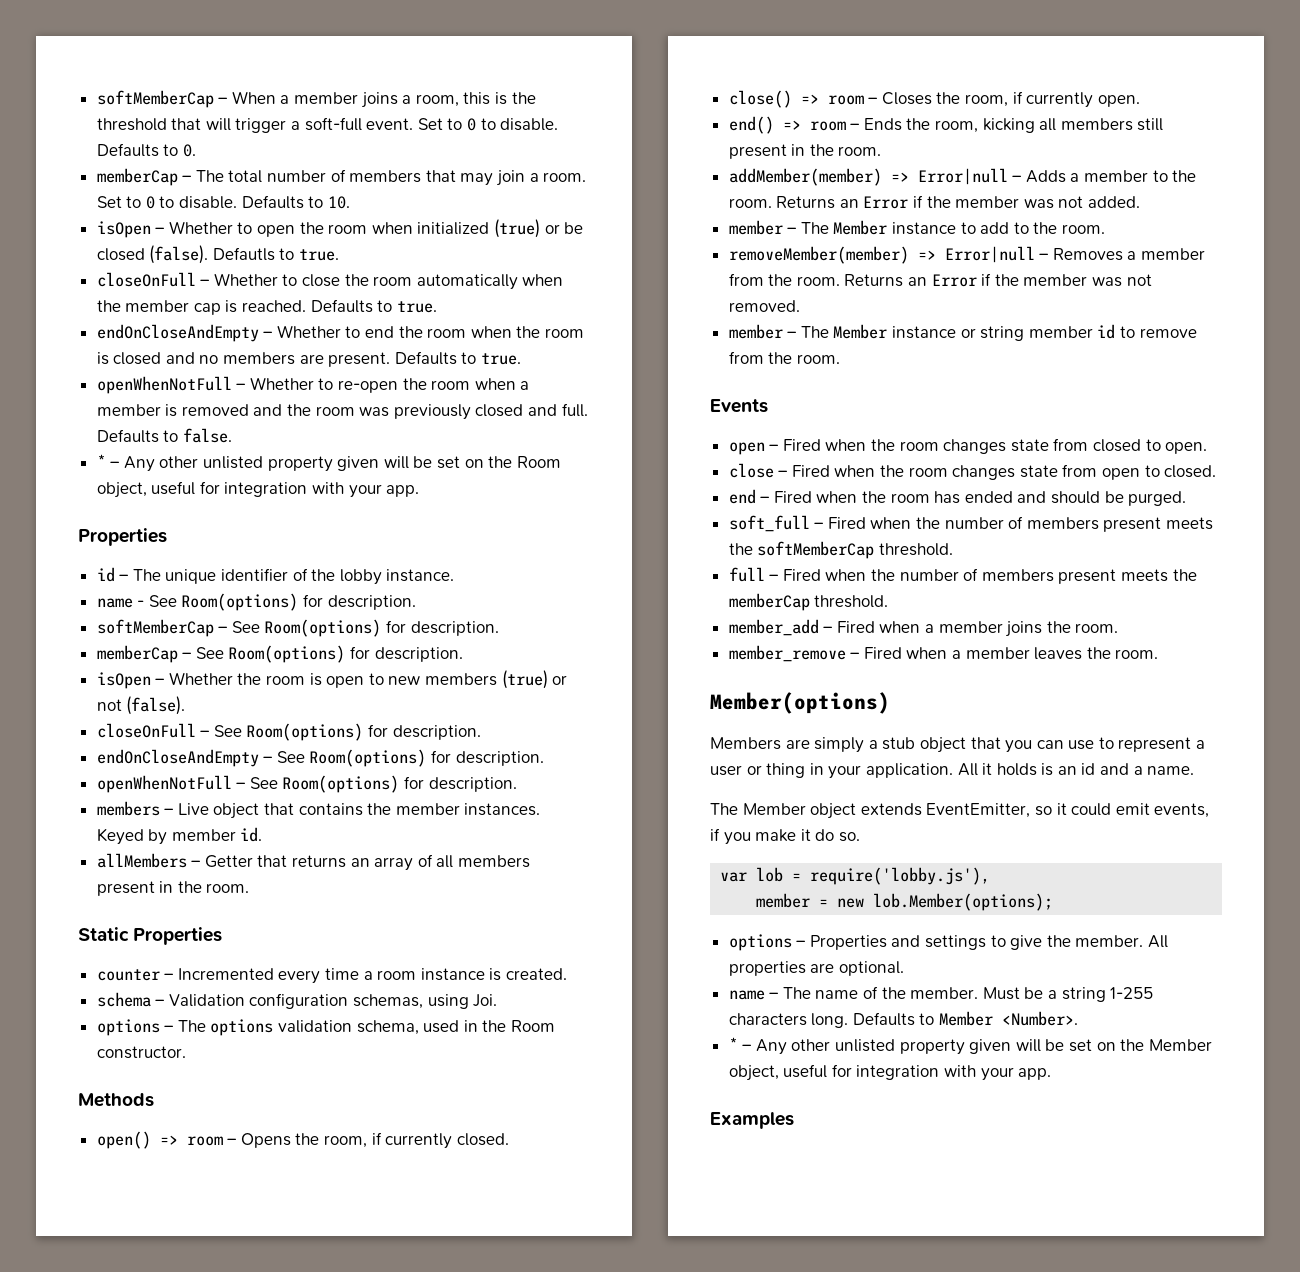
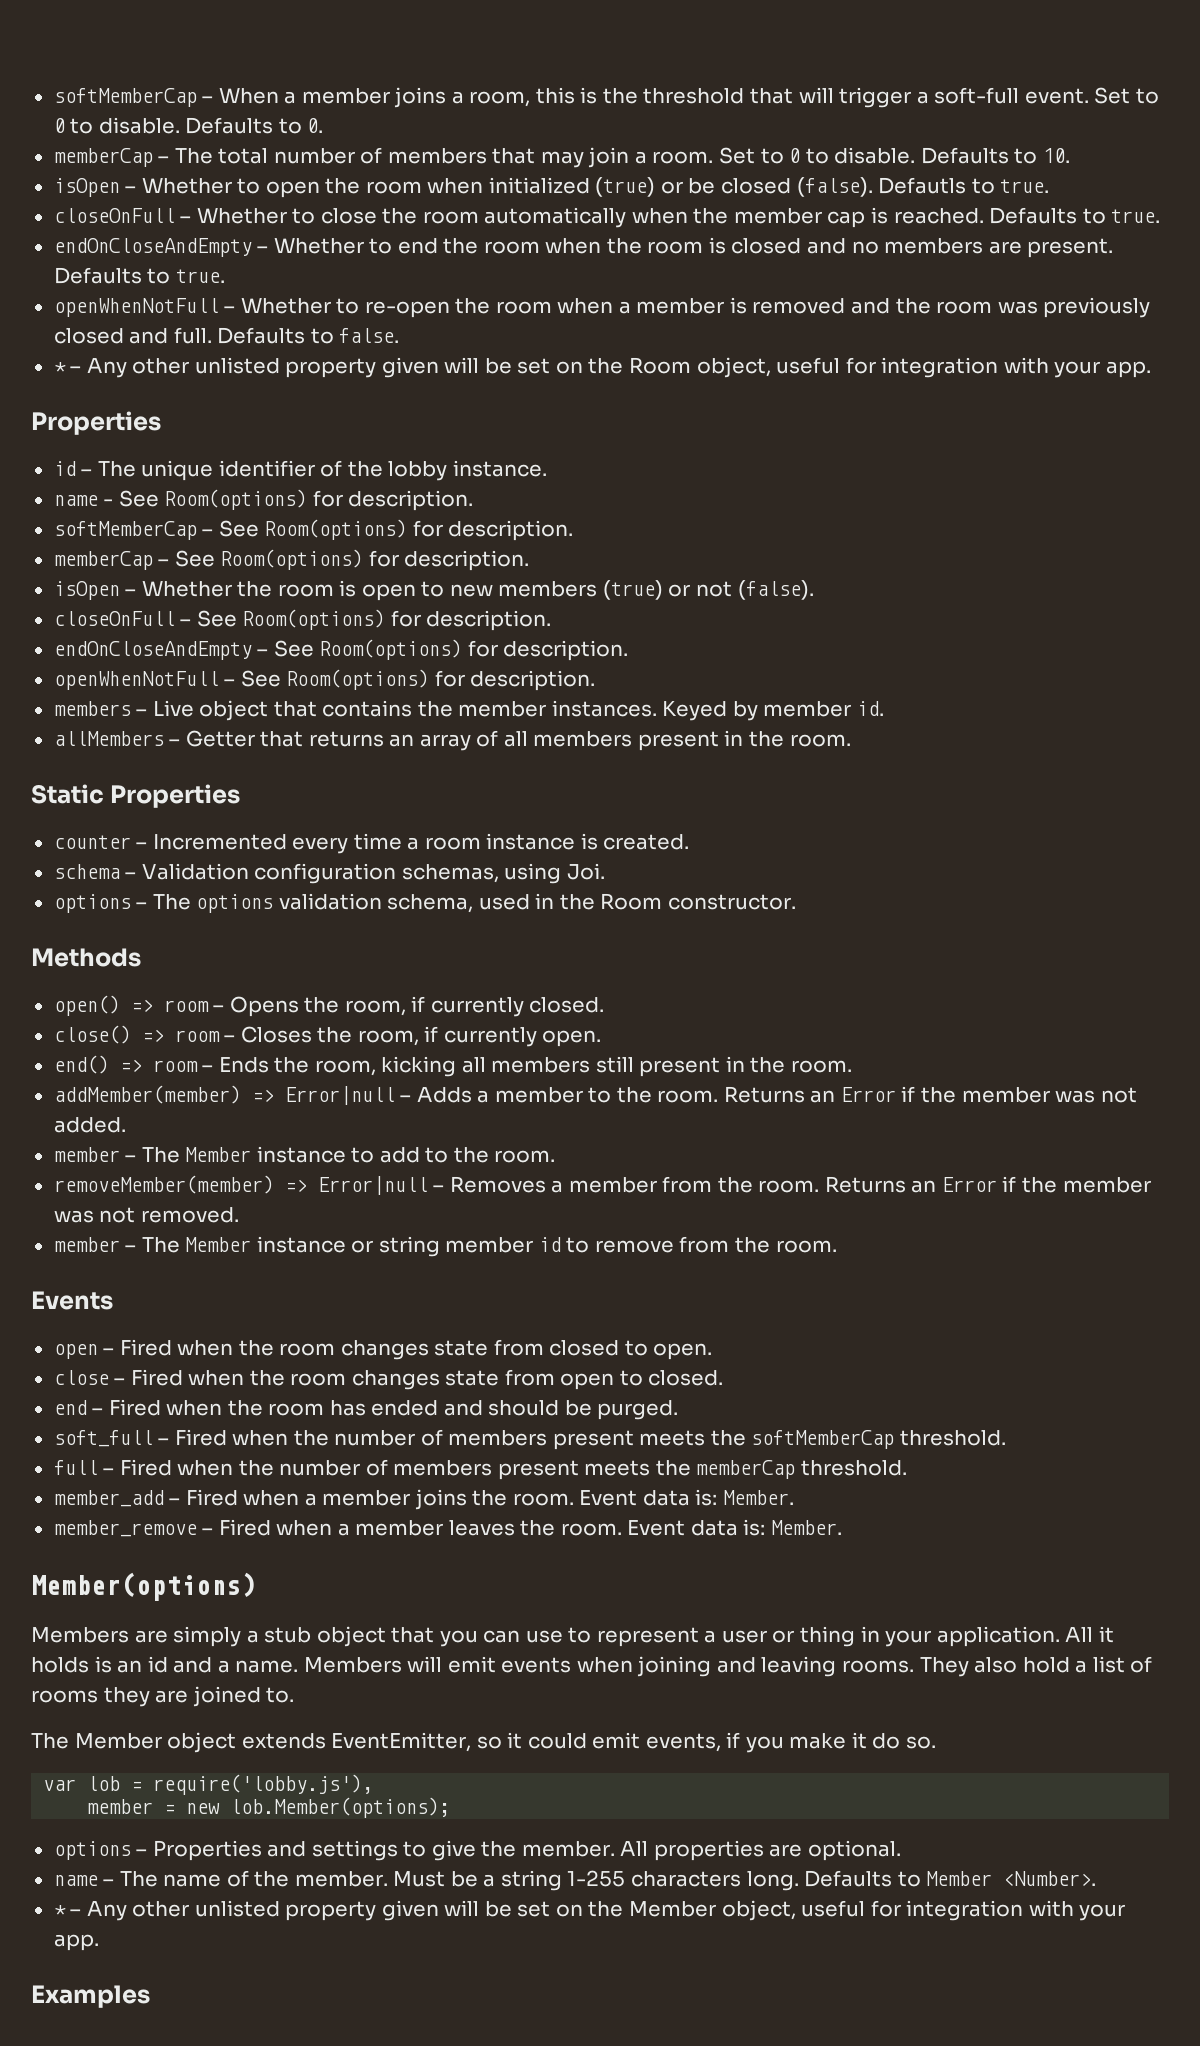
(1119, 628) none -> [579,1489,794,1506] Event data is: Member.
(1159, 654) none -> [627,1519,842,1536] Event data is: Member.
(1195, 770) none -> [303,1656,1153,1677] [31,1686,295,1707] Members will emit events when joining and leaving rooms. They also hold a list of rooms they are joined to.

